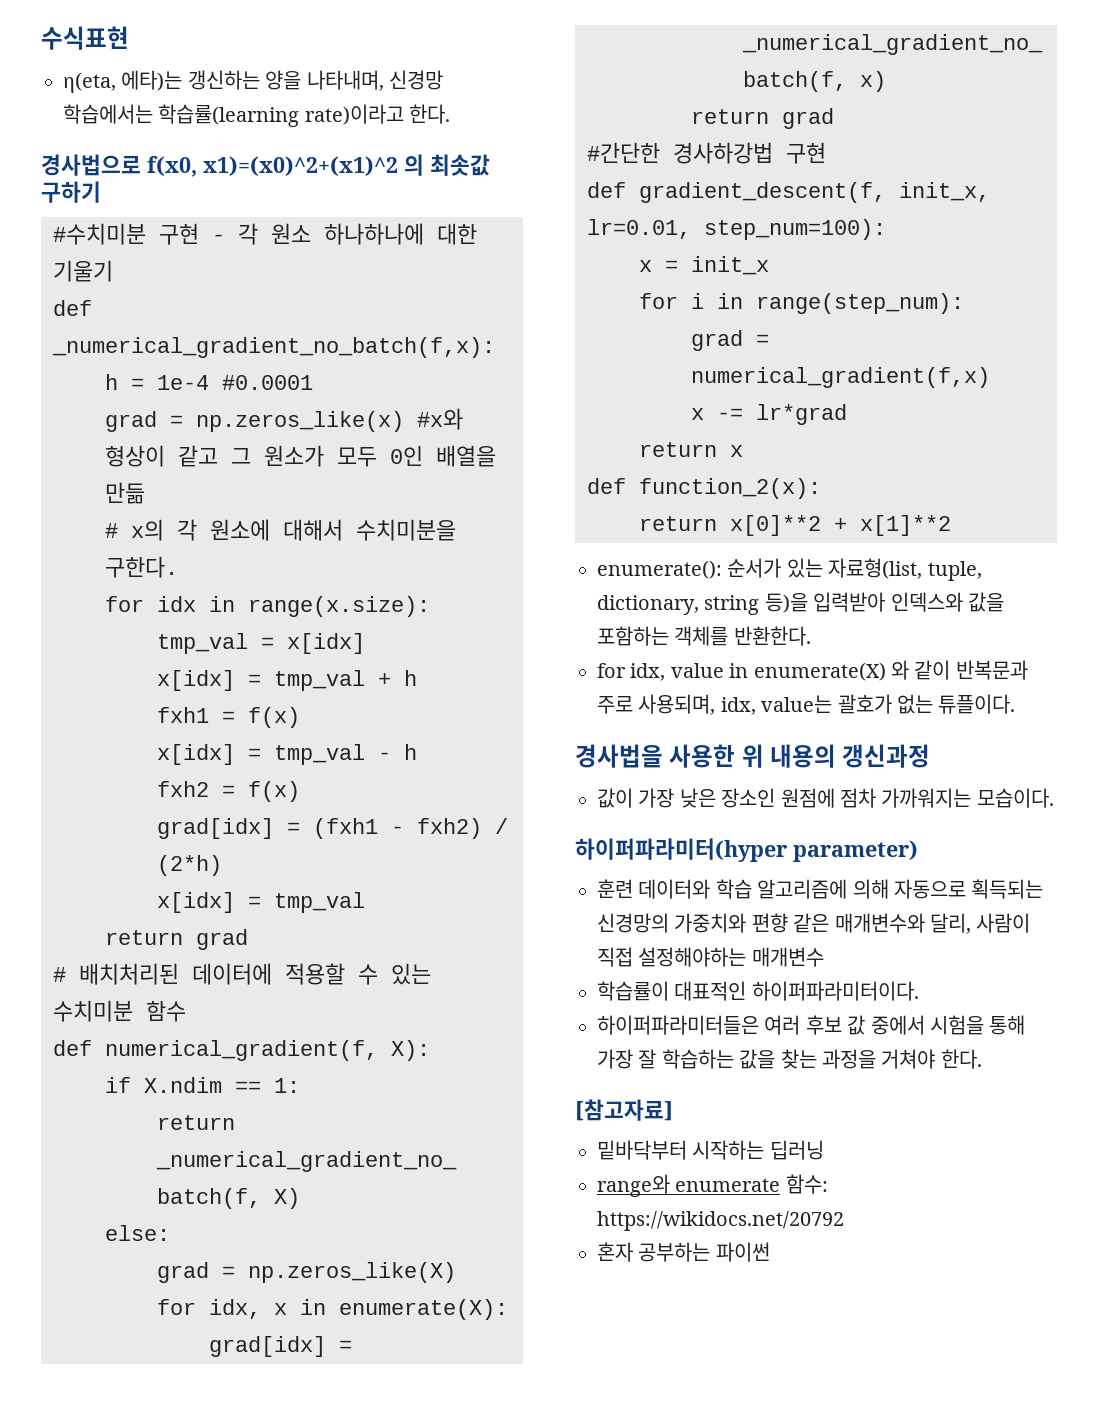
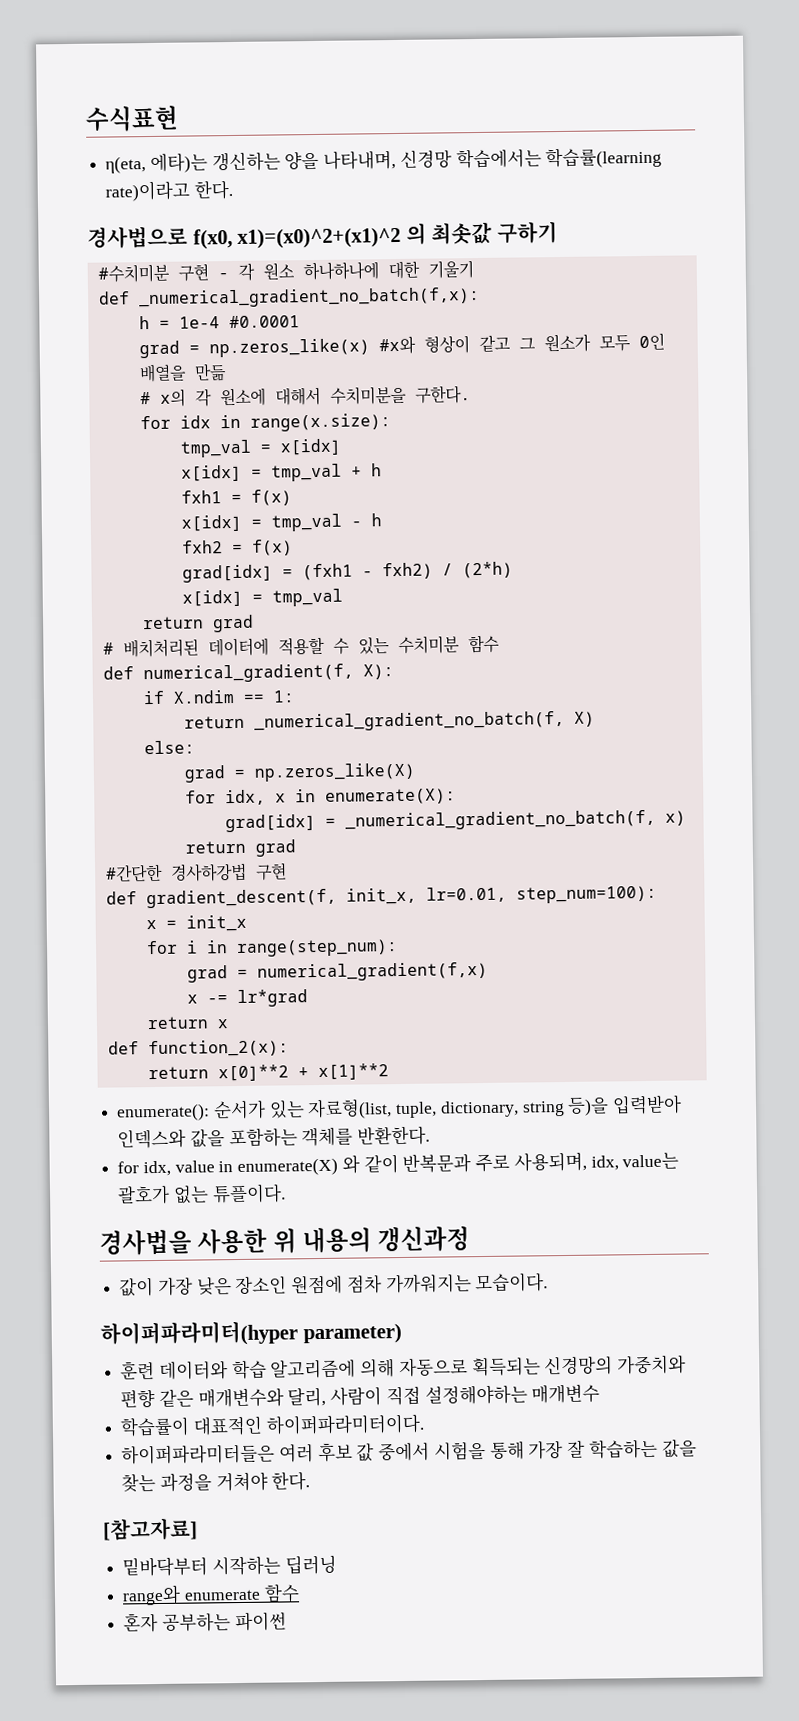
[785,1174,828,1194] [597,1211,844,1231] 함수: https://wikidocs.net/20792 -> [263,1583,300,1603] 함수

